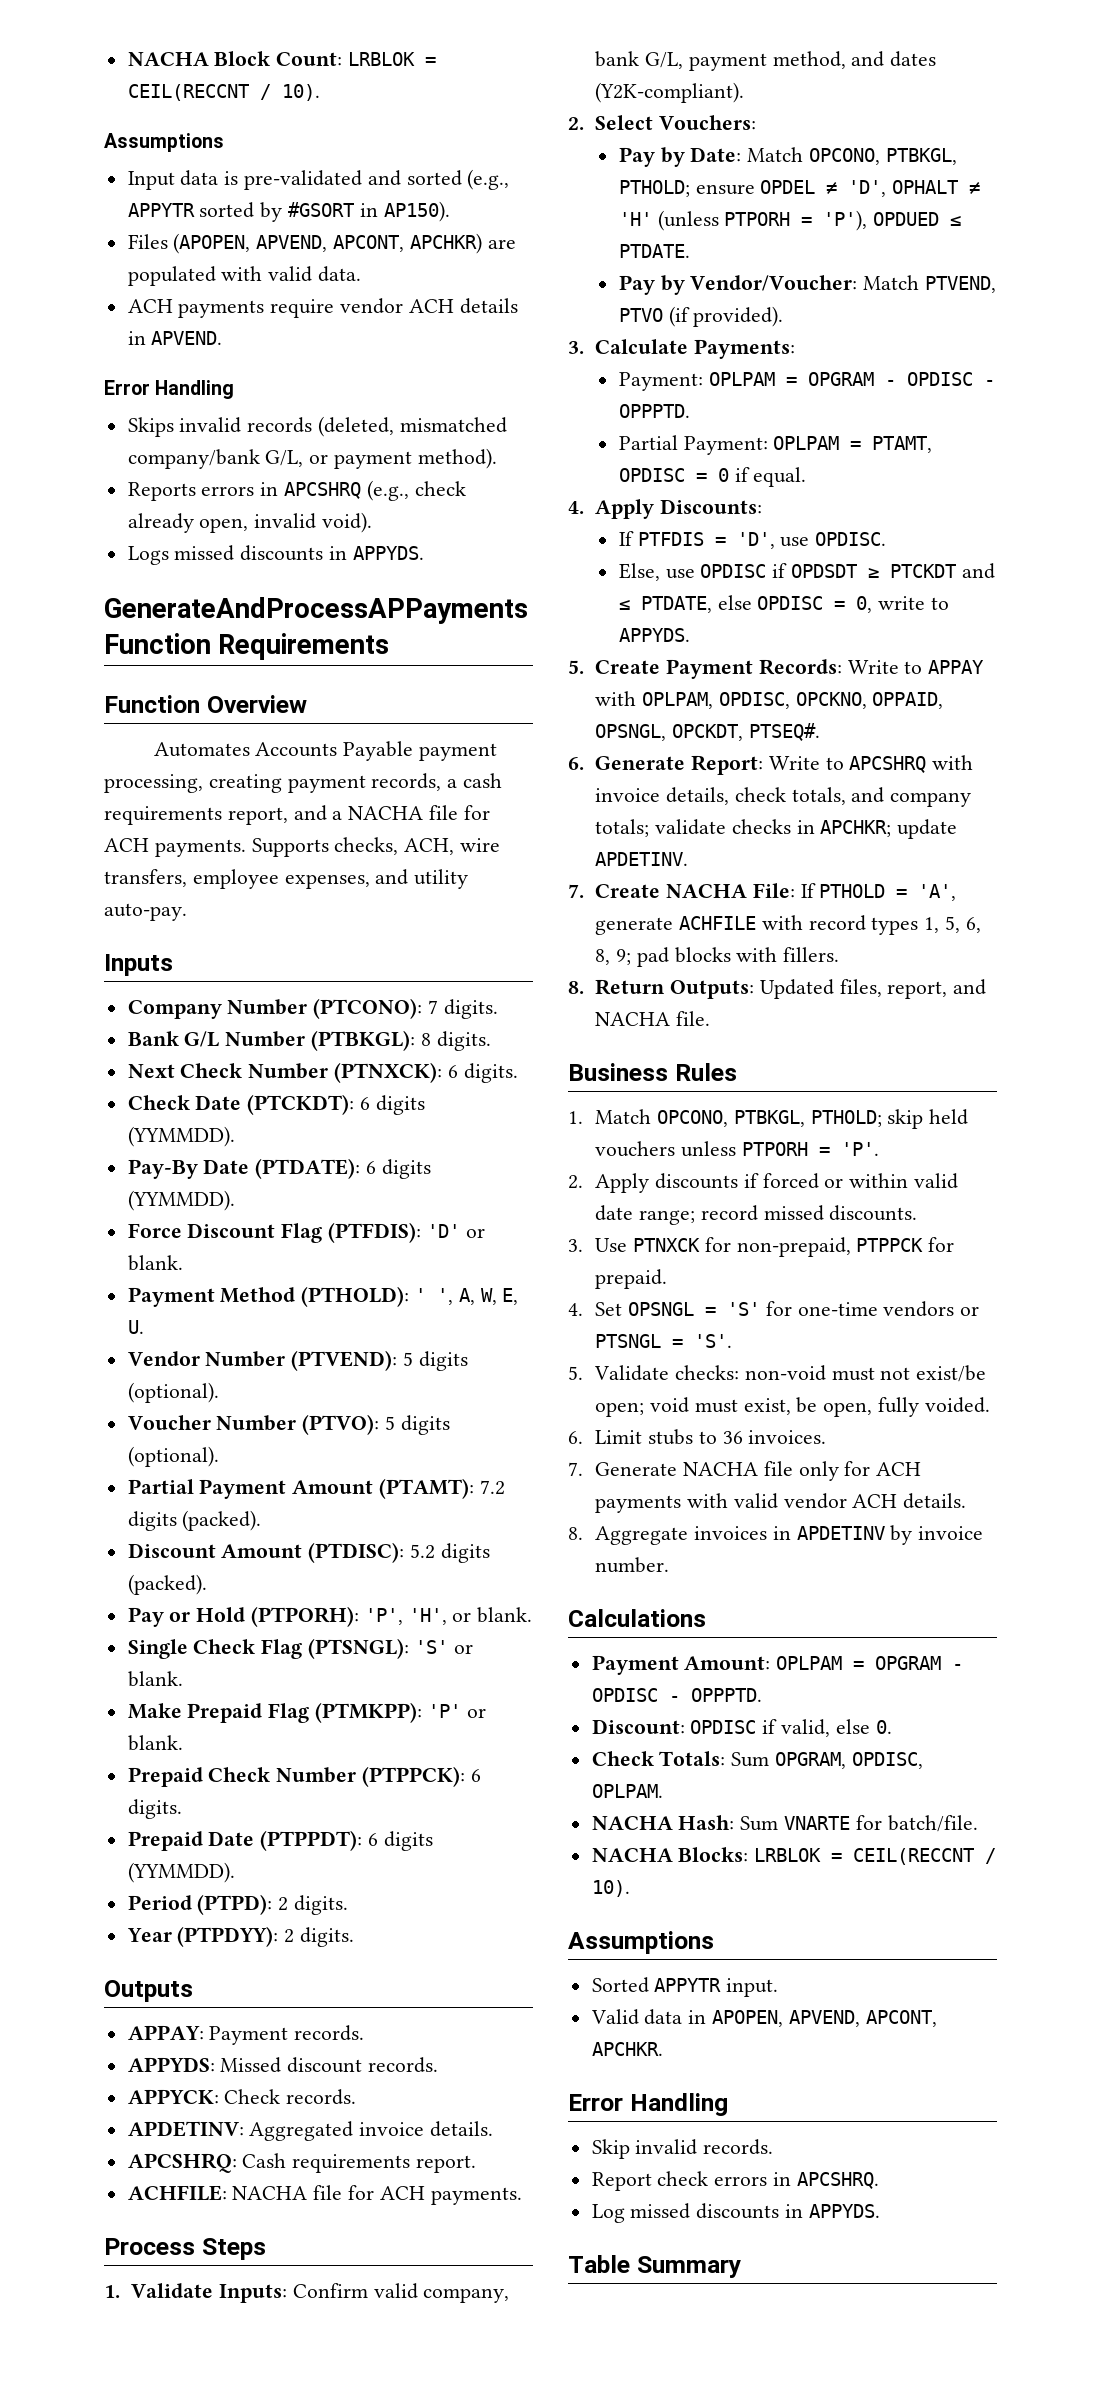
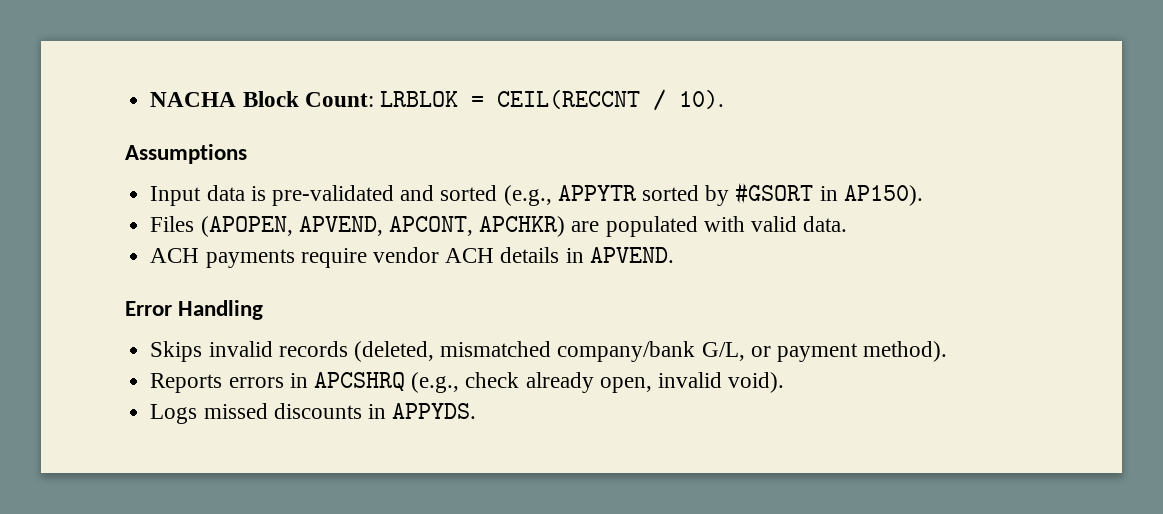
[104,597,528,624] [104,633,390,660] [104,695,307,713] [153,741,497,761] [104,773,503,793] [104,805,490,825] [104,837,501,857] [104,869,469,889] [104,903,187,921] [104,954,173,976] [127,998,498,1019] [127,1030,491,1051] [127,1062,518,1083] [127,1094,425,1115] [127,1126,235,1147] [127,1158,431,1179] [127,1190,235,1211] [127,1222,485,1243] [127,1255,183,1271] [127,1286,519,1307] [127,1320,144,1334] [127,1350,468,1371] [127,1382,219,1403] [127,1414,450,1435] [127,1446,219,1467] [127,1478,505,1499] [127,1510,262,1531] [127,1542,490,1563] [127,1574,207,1595] [127,1606,533,1627] [127,1638,473,1659] [127,1671,183,1687] [127,1702,486,1723] [127,1735,183,1751] [127,1766,481,1787] [127,1799,182,1819] [127,1830,433,1851] [127,1862,235,1883] [127,1894,349,1915] [126,1926,355,1947] [104,1980,193,2002] [127,2025,365,2045] [127,2057,439,2073] [127,2089,357,2105] [127,2121,494,2141] [127,2153,477,2173] [127,2185,522,2205] [104,2238,266,2260] [104,2283,510,2303] [595,51,937,71] [595,82,745,103] [568,115,756,130] [618,147,957,167] [618,180,981,197] [618,210,962,231] [618,244,690,258] [618,275,996,295] [618,306,784,327] [568,339,795,359] [618,372,995,391] [618,404,690,418] [618,435,933,455] [618,467,807,487] [568,499,762,519] [618,531,887,549] [618,563,995,581] [618,595,949,613] [618,628,690,642] [568,659,985,679] [595,691,944,709] [595,723,820,741] [568,755,974,775] [595,787,972,807] [595,819,958,839] [595,852,689,866] [568,883,957,901] [595,915,981,935] [595,947,840,967] [568,979,987,999] [595,1011,710,1026] [568,1063,737,1081] [568,1109,969,1129] [595,1141,879,1157] [568,1173,958,1193] [595,1205,918,1225] [568,1237,955,1257] [595,1269,668,1289] [568,1301,980,1317] [595,1334,733,1348] [568,1365,987,1382] [595,1397,990,1417] [568,1429,827,1445] [568,1461,922,1481] [595,1493,967,1513] [568,1525,984,1545] [595,1557,670,1573] [568,1609,706,1627] [591,1655,964,1675] [591,1688,762,1702] [591,1719,892,1737] [591,1751,923,1769] [591,1784,663,1798] [591,1815,978,1832] [591,1847,997,1865] [591,1880,630,1897] [568,1931,714,1954] [591,1977,779,1997] [590,2009,937,2027] [591,2042,663,2056] [568,2093,728,2116] [591,2139,774,2159] [591,2171,879,2191] [591,2203,880,2223] [568,2255,741,2278] // GenerateAndProcessAPPayments Function Requirements // Function Overview // Automates Accounts Payable payment processing, creating payment records, a cash requirements report, and a NACHA file for ACH payments. Supports checks, ACH, wire transfers, employee expenses, and utility auto-pay. // Inputs // Company Number (PTCONO): 7 digits. // Bank G/L Number (PTBKGL): 8 digits. // Next Check Number (PTNXCK): 6 digits. // Check Date (PTCKDT): 6 digits (YYMMDD). // Pay-By Date (PTDATE): 6 digits (YYMMDD). // Force Discount Flag (PTFDIS): 'D' or blank. // Payment Method (PTHOLD): ' ', A, W, E, U. // Vendor Number (PTVEND): 5 digits (optional). // Voucher Number (PTVO): 5 digits (optional). // Partial Payment Amount (PTAMT): 7.2 digits (packed). // Discount Amount (PTDISC): 5.2 digits (packed). // Pay or Hold (PTPORH): 'P', 'H', or blank. // Single Check Flag (PTSNGL): 'S' or blank. // Make Prepaid Flag (PTMKPP): 'P' or blank. // Prepaid Check Number (PTPPCK): 6 digits. // Prepaid Date (PTPPDT): 6 digits (YYMMDD). // Period (PTPD): 2 digits. // Year (PTPDYY): 2 digits. // Outputs // APPAY: Payment records. // APPYDS: Missed discount records. // APPYCK: Check records. // APDETINV: Aggregated invoice details. // APCSHRQ: Cash requirements report. // ACHFILE: NACHA file for ACH payments. // Process Steps // 1. Validate Inputs: Confirm valid company, bank G/L, payment method, and dates (Y2K-compliant). // 2. Select Vouchers: // Pay by Date: Match OPCONO, PTBKGL, PTHOLD; ensure OPDEL ≠ 'D', OPHALT ≠ 'H' (unless PTPORH = 'P'), OPDUED ≤ PTDATE. // Pay by Vendor/Voucher: Match PTVEND, PTVO (if provided). // 3. Calculate Payments: // Payment: OPLPAM = OPGRAM - OPDISC - OPPPTD. // Partial Payment: OPLPAM = PTAMT, OPDISC = 0 if equal. // 4. Apply Discounts: // If PTFDIS = 'D', use OPDISC. // Else, use OPDISC if OPDSDT ≥ PTCKDT and ≤ PTDATE, else OPDISC = 0, write to APPYDS. // 5. Create Payment Records: Write to APPAY with OPLPAM, OPDISC, OPCKNO, OPPAID, OPSNGL, OPCKDT, PTSEQ#. // 6. Generate Report: Write to APCSHRQ with invoice details, check totals, and company totals; validate checks in APCHKR; update APDETINV. // 7. Create NACHA File: If PTHOLD = 'A', generate ACHFILE with record types 1, 5, 6, 8, 9; pad blocks with fillers. // 8. Return Outputs: Updated files, report, and NACHA file. // Business Rules // 1. Match OPCONO, PTBKGL, PTHOLD; skip held vouchers unless PTPORH = 'P'. // 2. Apply discounts if forced or within valid date range; record missed discounts. // 3. Use PTNXCK for non-prepaid, PTPPCK for prepaid. // 4. Set OPSNGL = 'S' for one-time vendors or PTSNGL = 'S'. // 5. Validate checks: non-void must not exist/be open; void must exist, be open, fully voided. // 6. Limit stubs to 36 invoices. // 7. Generate NACHA file only for ACH payments with valid vendor ACH details. // 8. Aggregate invoices in APDETINV by invoice number. // Calculations // Payment Amount: OPLPAM = OPGRAM - OPDISC - OPPPTD. // Discount: OPDISC if valid, else 0. // Check Totals: Sum OPGRAM, OPDISC, OPLPAM. // NACHA Hash: Sum VNARTE for batch/file. // NACHA Blocks: LRBLOK = CEIL(RECCNT / 10). // Assumptions // Sorted APPYTR input. // Valid data in APOPEN, APVEND, APCONT, APCHKR. // Error Handling // Skip invalid records. // Report check errors in APCSHRQ. // Log missed discounts in APPYDS. // Table Summary -> (477, 411) none

